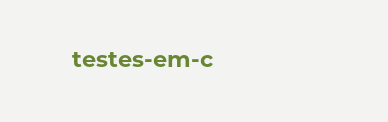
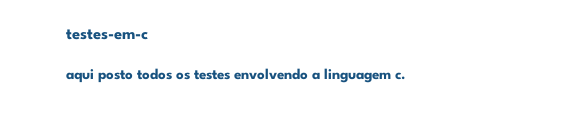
(213, 59) none -> [66,68,407,83] // aqui posto todos os testes envolvendo a linguagem c.

